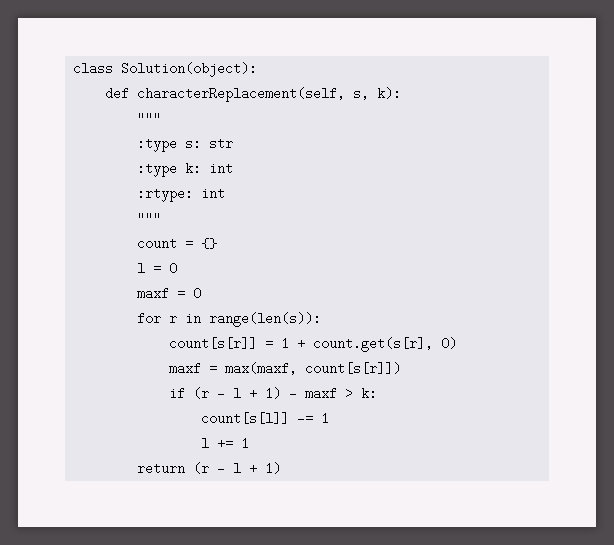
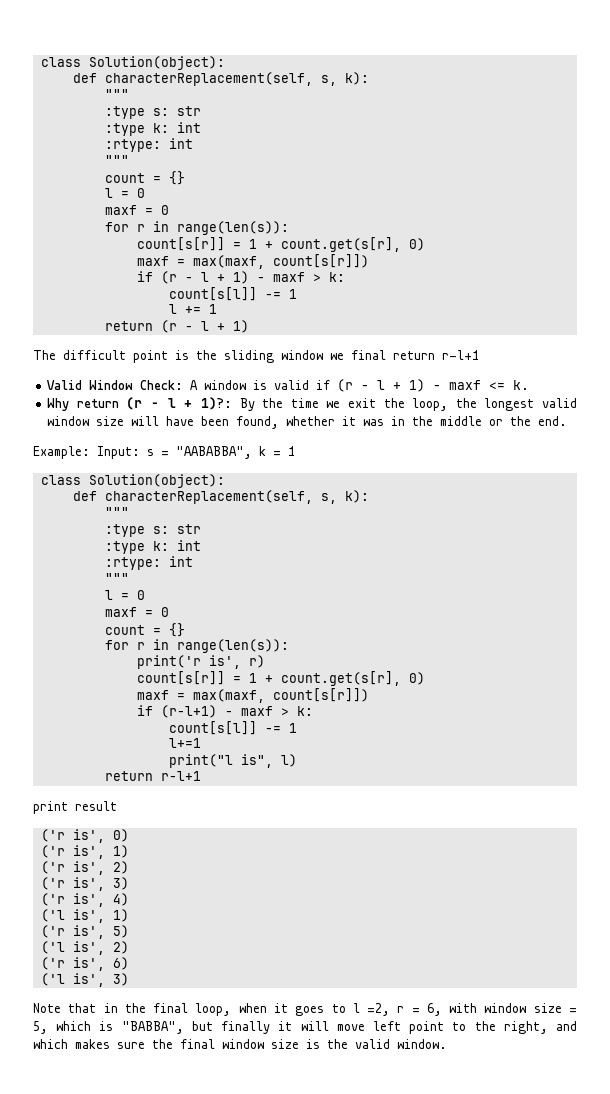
(282, 468) none -> [33,350,479,363] [47,379,530,392] [47,397,577,411] [47,416,568,429] [33,446,295,459] [40,474,225,488] [72,490,369,504] [104,507,129,517] [104,524,201,537] [104,540,201,554] [104,556,193,570] [104,573,129,583] [104,590,145,600] [104,607,169,617] [104,623,185,637] [104,639,289,653] [136,655,265,669] [136,671,425,686] [136,688,369,703] [136,705,313,718] [168,721,297,735] [168,738,201,748] [168,754,297,768] [104,771,201,781] [33,801,117,814] [40,829,129,843] [40,845,129,859] [40,861,129,875] [40,877,129,891] [40,893,129,907] [40,909,129,923] [40,925,129,939] [40,941,129,955] [40,957,129,971] [40,973,129,987] [33,1003,577,1016] [33,1021,578,1034] [33,1039,447,1049] // The difficult point is the sliding window we final return r-l+1 // Valid Window Check: A window is valid if (r - l + 1) - maxf <= k. // Why return (r - l + 1)?: By the time we exit the loop, the longest valid window size will have been found, whether it was in the middle or the end. // Example: Input: s = "AABABBA", k = 1 // class Solution(object): // def characterReplacement(self, s, k): // """ // :type s: str // :type k: int // :rtype: int // """ // l = 0 // maxf = 0 // count = {} // for r in range(len(s)): // print('r is', r) // count[s[r]] = 1 + count.get(s[r], 0) // maxf = max(maxf, count[s[r]]) // if (r-l+1) - maxf > k: // count[s[l]] -= 1 // l+=1 // print("l is", l) // return r-l+1 // print result // ('r is', 0) // ('r is', 1) // ('r is', 2) // ('r is', 3) // ('r is', 4) // ('l is', 1) // ('r is', 5) // ('l is', 2) // ('r is', 6) // ('l is', 3) // Note that in the final loop, when it goes to l =2, r = 6, with window size = 5, which is "BABBA", but finally it will move left point to the right, and which makes sure the final window size is the valid window.

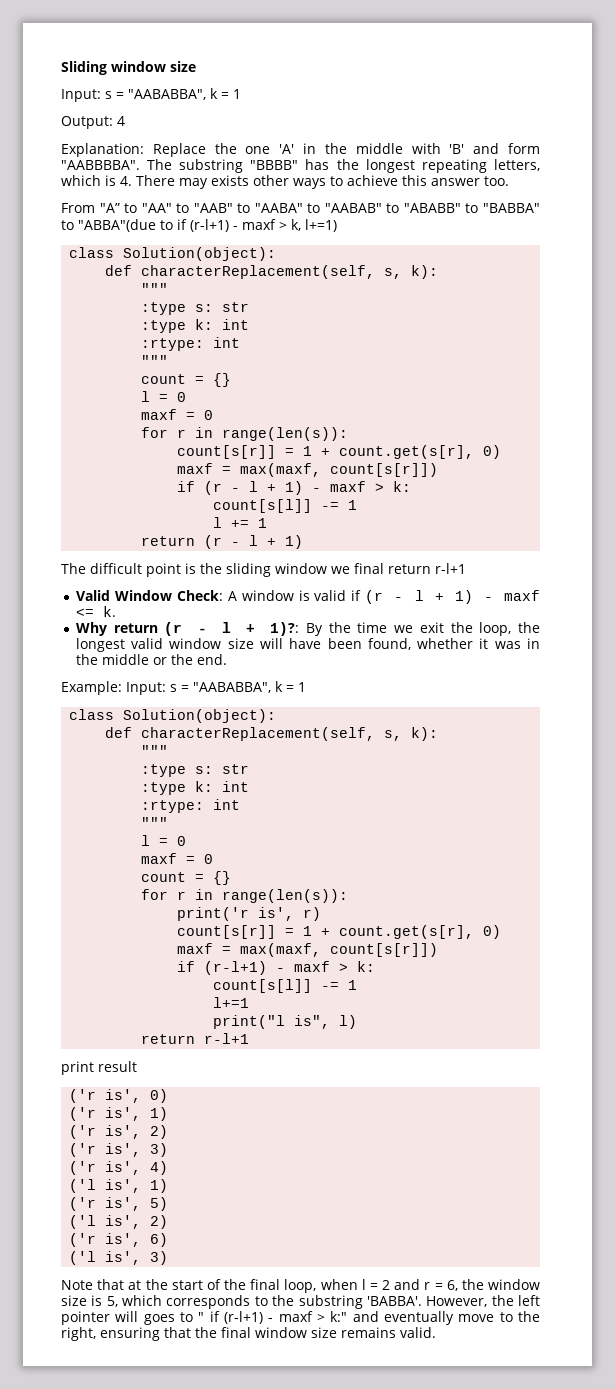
(40, 62) none -> [61,61,196,75] [61,88,241,102] [61,116,125,129] [61,143,540,157] [61,159,540,173] [61,175,509,189] [61,203,541,213] [61,219,337,232] Sliding window size // Input: s = "AABABBA", k = 1 // Output: 4 // Explanation: Replace the one 'A' in the middle with 'B' and form "AABBBBA". The substring "BBBB" has the longest repeating letters, which is 4. There may exists other ways to achieve this answer too. // From "A” to "AA" to "AAB" to "AABA" to "AABAB" to "ABABB" to "BABBA" to "ABBA"(due to if (r-l+1) - maxf > k, l+=1) //
[103,1003,391,1016] in the final loop, when it goes to l =2, -> [128,1279,421,1293] at the start of the final loop, when l = 2 and
[449,1003,577,1013] with window size = -> [461,1279,541,1290] [61,1295,103,1306] the window size is
[99,1021,578,1034] [33,1039,447,1049] is "BABBA", but finally it will move left point to the right, and which makes sure the final window size is the valid window. -> [166,1295,540,1309] [61,1311,540,1325] [61,1327,436,1341] corresponds to the substring 'BABBA'. However, the left pointer will goes to " if (r-l+1) - maxf > k:" and eventually move to the right, ensuring that the final window size remains valid.

